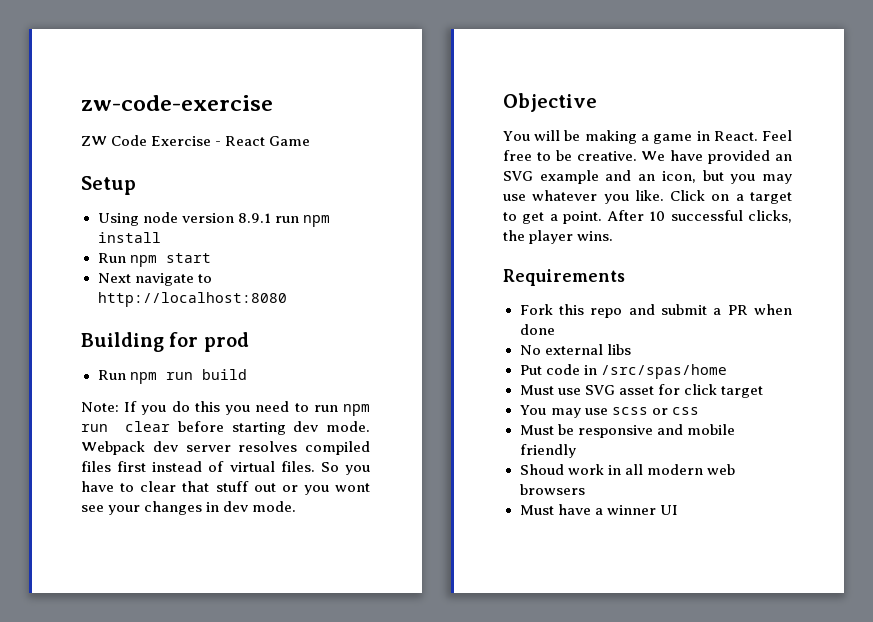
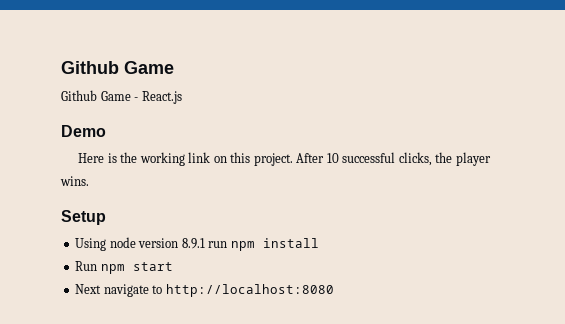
[81,95,273,111] [81,135,311,146] zw-code-exercise // ZW Code Exercise - React Game -> [61,61,174,74] [61,90,182,104] [61,125,106,137] [78,152,491,166] [60,176,89,186] Github Game // Github Game - React.js // Demo // Here is the working link on this project. After 10 successful clicks, the player wins.
[81,332,249,352] [97,369,247,384] [81,401,371,416] [81,421,370,435] [81,441,370,455] [81,461,371,475] [81,481,370,495] [81,501,297,515] [503,93,597,112] [503,130,792,144] [503,150,792,164] [503,170,792,184] [503,190,792,204] [503,210,792,224] [503,230,614,244] [503,269,625,286] [519,304,792,318] [519,324,555,335] [519,344,631,355] [519,364,727,379] [519,384,763,398] [519,405,699,418] [519,424,735,438] [519,444,576,458] [519,464,735,475] [519,484,585,495] [519,504,678,515] // Building for prod // Run npm run build // Note: If you do this you need to run npm run clear before starting dev mode. Webpack dev server resolves compiled files first instead of virtual files. So you have to clear that stuff out or you wont see your changes in dev mode. // Objective // You will be making a game in React. Feel free to be creative. We have provided an SVG example and an icon, but you may use whatever you like. Click on a target to get a point. After 10 successful clicks, the player wins. // Requirements // Fork this repo and submit a PR when done // No external libs // Put code in /src/spas/home // Must use SVG asset for click target // You may use scss or css // Must be responsive and mobile friendly // Shoud work in all modern web browsers // Must have a winner UI -> (334, 290) none

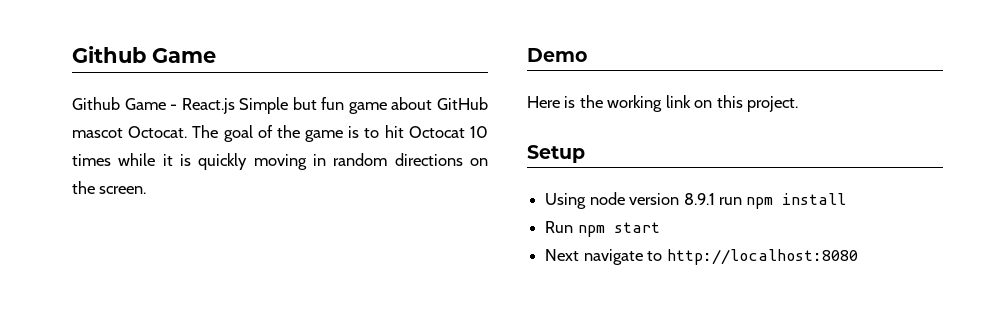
(182, 97) none -> [239,97,488,114] [72,125,489,142] [72,153,488,170] [72,181,147,194] Simple but fun game about GitHub mascot Octocat. The goal of the game is to hit Octocat 10 times while it is quickly moving in random directions on the screen.
[296,152,491,166] [60,176,89,186] After 10 successful clicks, the player wins. -> (799, 104) none

